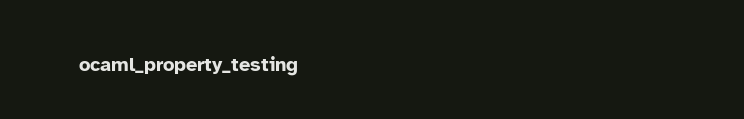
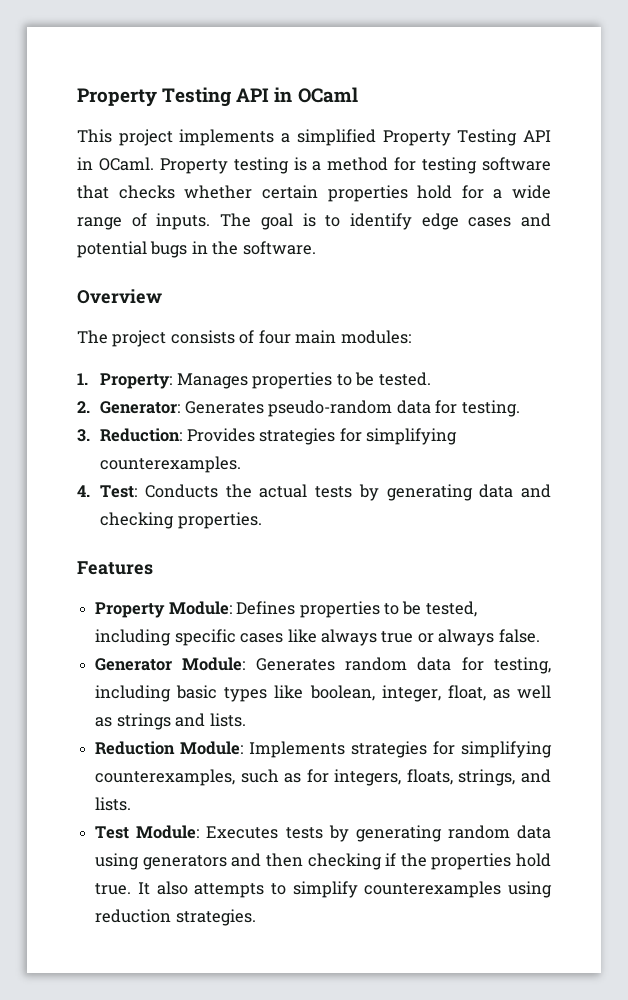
[79,56,298,76] ocaml_property_testing -> [77,87,358,107] [77,129,551,146] [77,157,551,174] [77,185,551,202] [77,213,551,230] [77,241,316,258] [77,289,162,304] [77,330,411,347] [77,372,431,389] [77,400,520,417] [77,428,458,445] [100,456,242,473] [77,484,552,501] [100,512,262,529] [77,561,153,575] [95,601,477,618] [95,629,540,646] [95,657,551,674] [95,685,551,702] [95,713,246,730] [95,741,553,758] [95,769,551,786] [95,797,132,811] [95,825,551,842] [95,853,551,870] [95,881,552,898] [95,909,256,926] Property Testing API in OCaml // This project implements a simplified Property Testing API in OCaml. Property testing is a method for testing software that checks whether certain properties hold for a wide range of inputs. The goal is to identify edge cases and potential bugs in the software. // Overview // The project consists of four main modules: // 1. Property: Manages properties to be tested. // 2. Generator: Generates pseudo-random data for testing. // 3. Reduction: Provides strategies for simplifying counterexamples. // 4. Test: Conducts the actual tests by generating data and checking properties. // Features // Property Module: Defines properties to be tested, including specific cases like always true or always false. // Generator Module: Generates random data for testing, including basic types like boolean, integer, float, as well as strings and lists. // Reduction Module: Implements strategies for simplifying counterexamples, such as for integers, floats, strings, and lists. // Test Module: Executes tests by generating random data using generators and then checking if the properties hold true. It also attempts to simplify counterexamples using reduction strategies.

